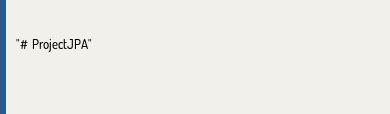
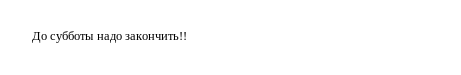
[16,39,92,52] "# ProjectJPA" -> [32,31,188,43] До субботы надо закончить!!

